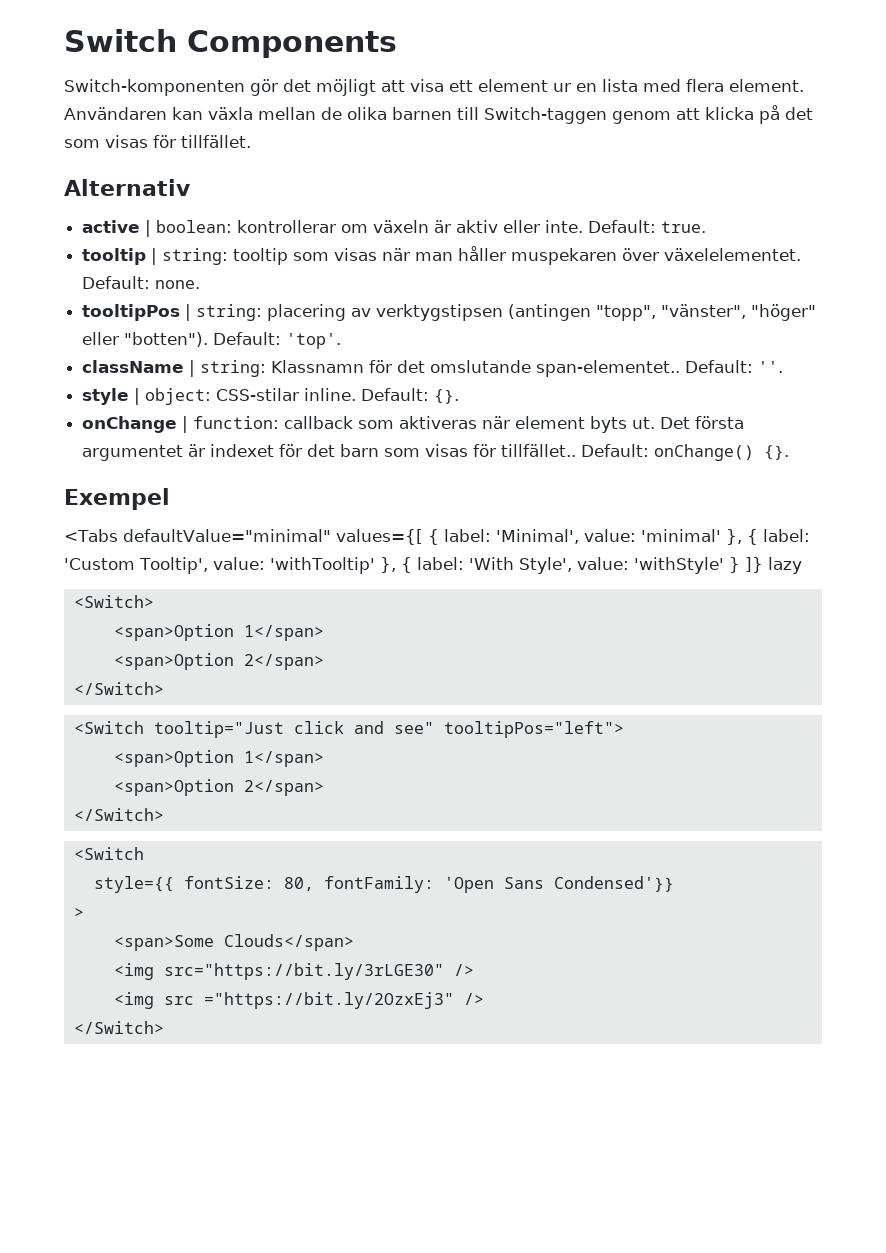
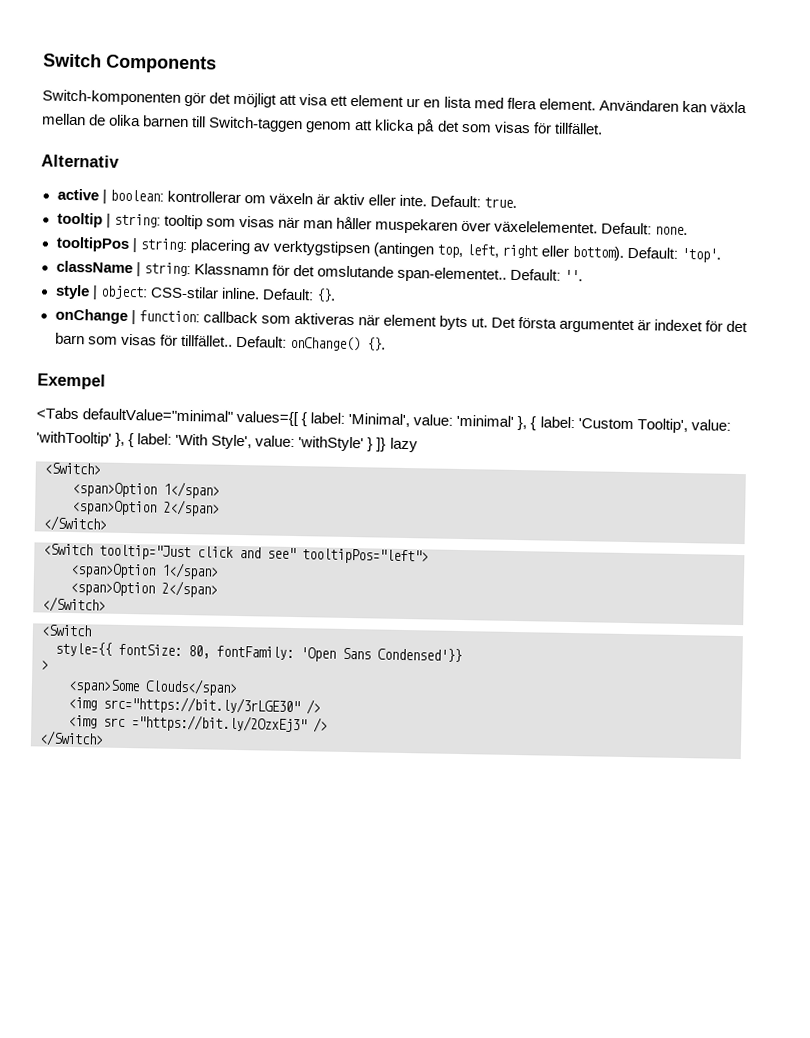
[596,304,817,321] [82,332,209,347] "topp", "vänster", "höger" eller "botten"). -> [436,244,625,261] top, left, right eller bottom).

